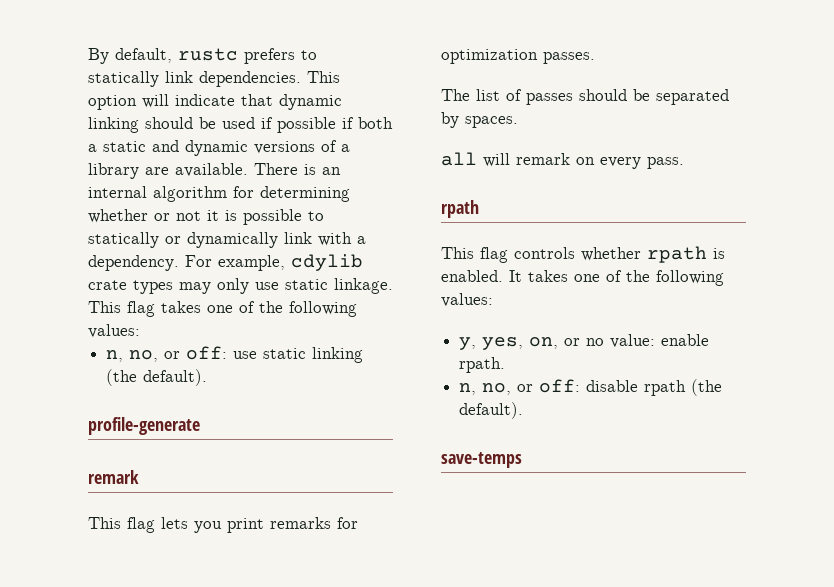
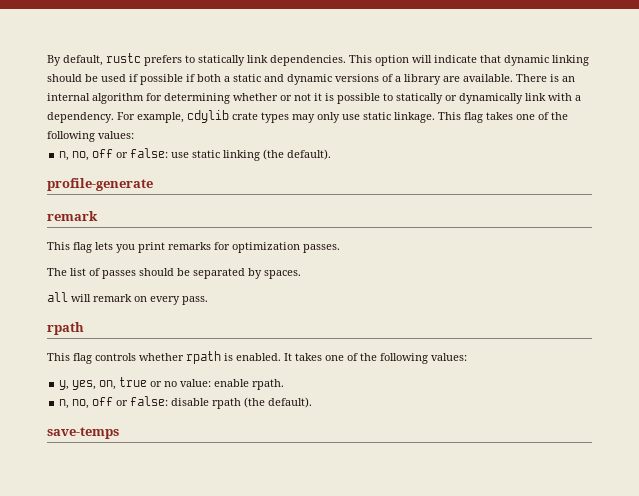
[164,346,228,360] or off: -> [92,148,169,158] off or false:
(559, 343) none -> [119,377,148,387] true
[517,379,581,393] or off: -> [92,396,169,406] off or false:

